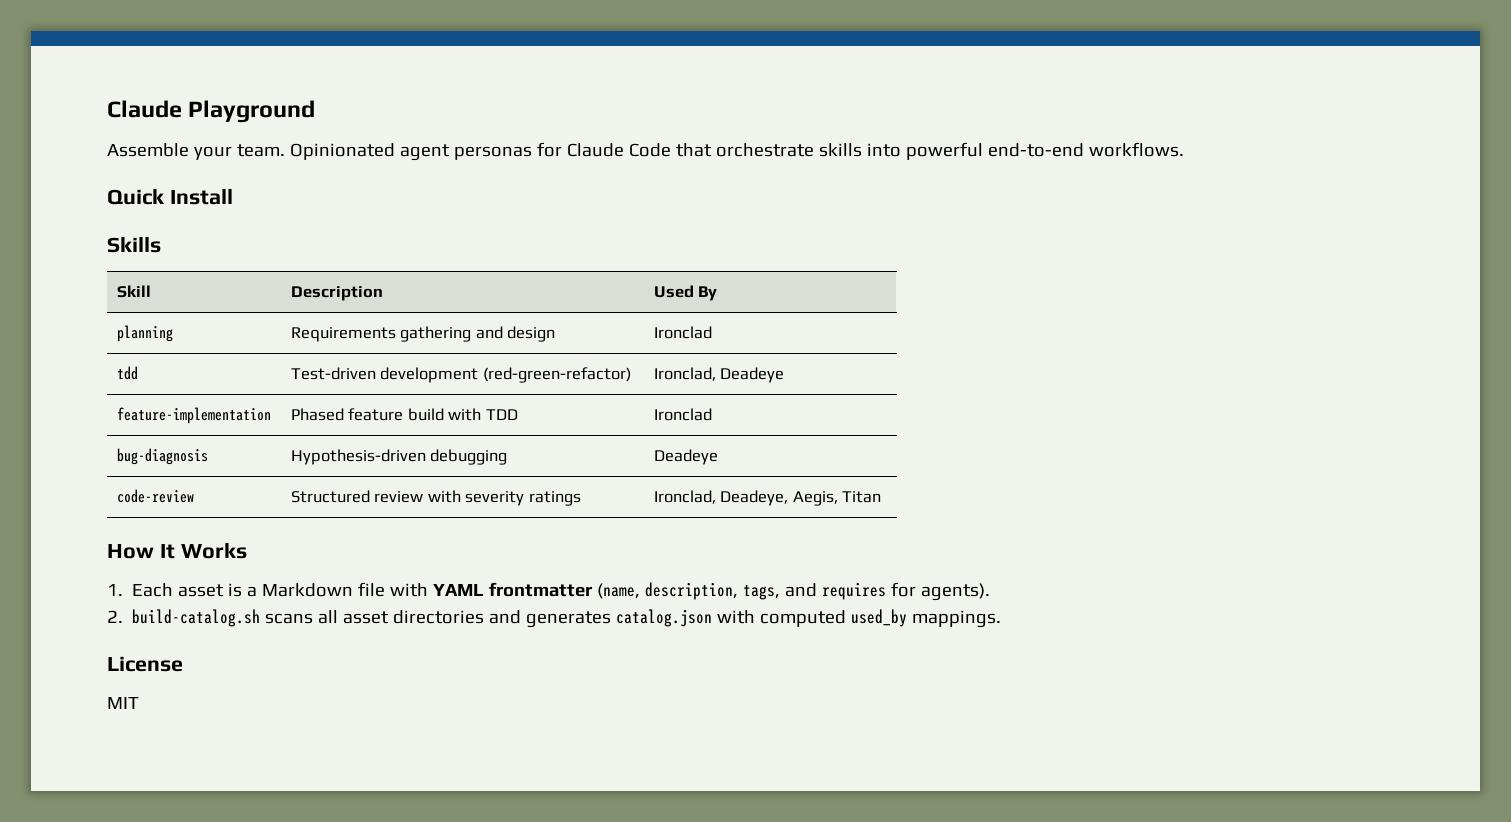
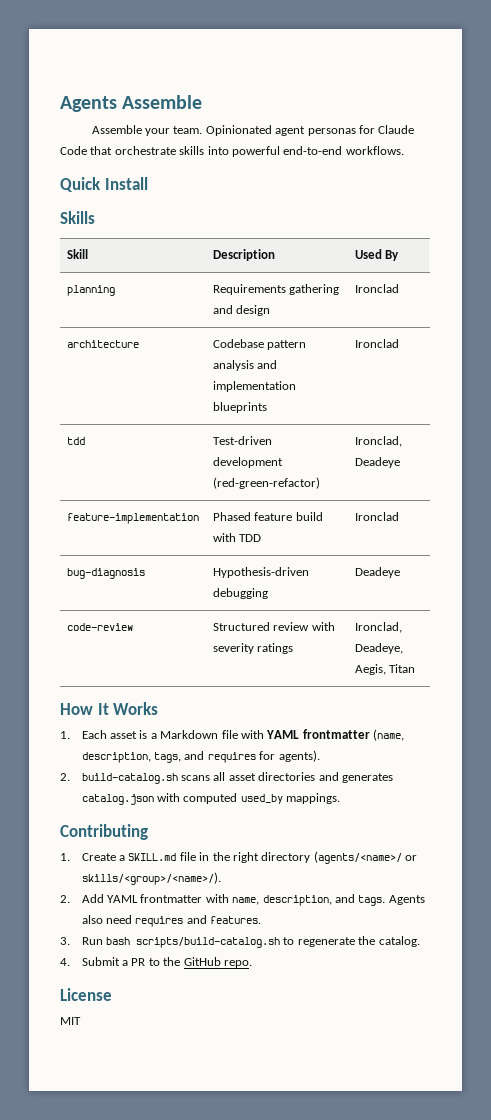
[107,100,316,123] Claude Playground -> [60,95,203,112] Agents Assemble
(712, 332) none -> [66,340,139,348] [212,339,307,350] [212,360,278,371] [212,381,296,392] [212,402,267,413] [354,339,399,348] // architecture | Codebase pattern analysis and implementation blueprints | Ironclad
(1002, 619) none -> [60,824,148,840] [60,851,418,864] [81,872,221,885] [60,894,425,906] [81,915,262,927] [60,936,420,948] [60,957,252,968] // Contributing // 1. Create a SKILL.md file in the right directory (agents/<name>/ or skills/<group>/<name>/). // 2. Add YAML frontmatter with name, description, and tags. Agents also need requires and features. // 3. Run bash scripts/build-catalog.sh to regenerate the catalog. // 4. Submit a PR to the GitHub repo.

